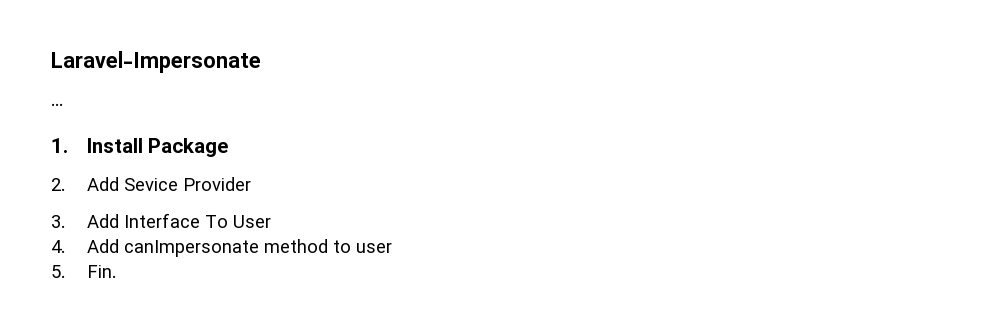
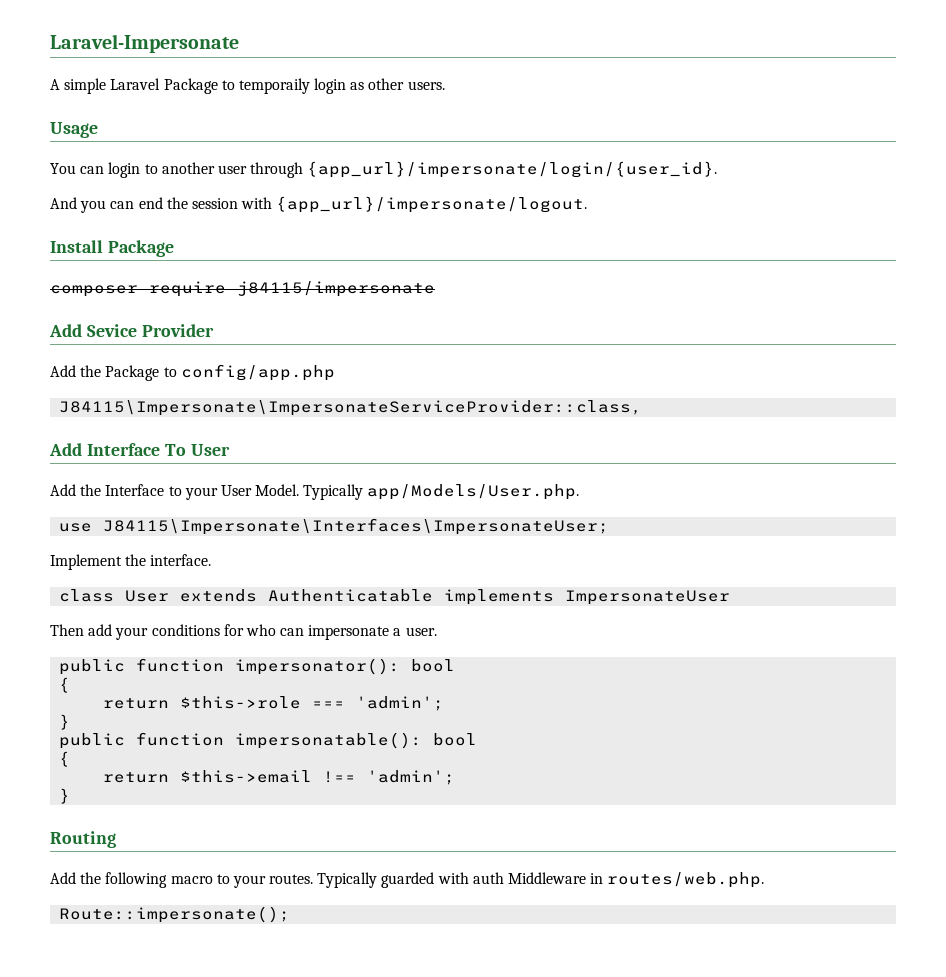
[51,103,63,106] [51,138,68,153] ... // 1. -> [50,78,445,94] [50,122,98,138] [50,161,718,178] [50,196,588,213] A simple Laravel Package to temporaily login as other users. // Usage // You can login to another user through {app_url}/impersonate/login/{user_id}. // And you can end the session with {app_url}/impersonate/logout. //
[51,178,65,191] 2. -> [50,281,435,297] composer require j84115/impersonate //
[51,213,271,228] [51,239,392,257] [51,265,116,278] 3. Add Interface To User // 4. Add canImpersonate method to user // 5. Fin. -> [50,364,335,381] [59,400,643,416] [49,443,230,456] [50,484,580,500] [59,518,610,535] [50,554,212,570] [59,589,731,605] [50,624,437,640] [59,658,456,675] [59,677,71,693] [103,696,445,711] [59,714,71,730] [59,732,478,749] [59,751,71,767] [103,770,456,785] [59,788,71,804] [50,831,116,848] [50,872,765,888] [59,906,291,923] Add the Package to config/app.php // J84115\Impersonate\ImpersonateServiceProvider::class, // Add Interface To User // Add the Interface to your User Model. Typically app/Models/User.php. // use J84115\Impersonate\Interfaces\ImpersonateUser; // Implement the interface. // class User extends Authenticatable implements ImpersonateUser // Then add your conditions for who can impersonate a user. // public function impersonator(): bool // { // return $this->role === 'admin'; // } // public function impersonatable(): bool // { // return $this->email !== 'admin'; // } // Routing // Add the following macro to your routes. Typically guarded with auth Middleware in routes/web.php. // Route::impersonate();

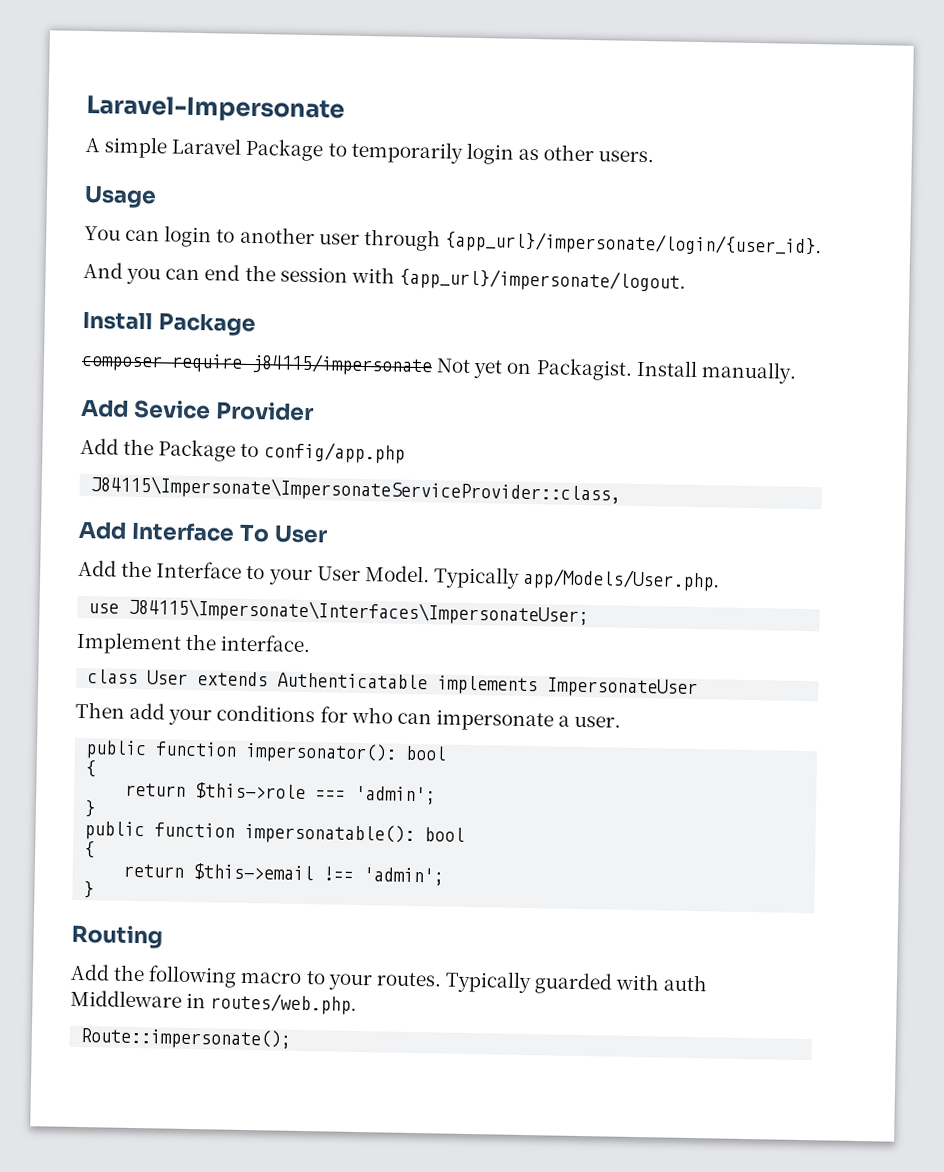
[238,78,310,94] temporaily -> [350,140,463,164] temporarily
(435, 289) none -> [436,358,797,384] Not yet on Packagist. Install manually.

